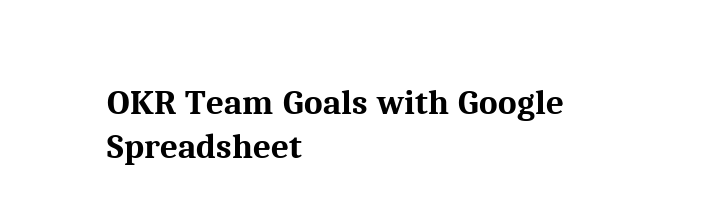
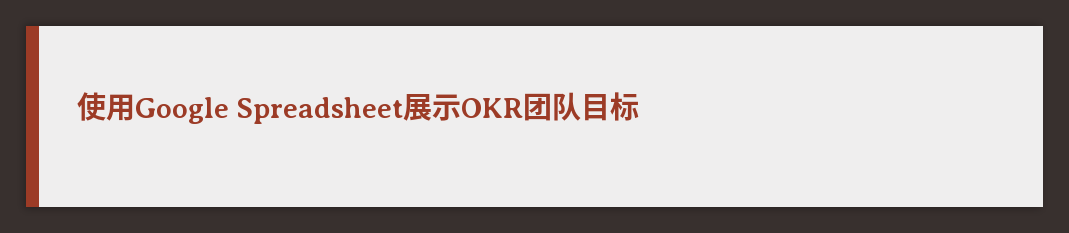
[107,89,565,121] [107,133,302,165] OKR Team Goals with Google Spreadsheet -> [77,92,639,124] 使用Google Spreadsheet展示OKR团队目标

